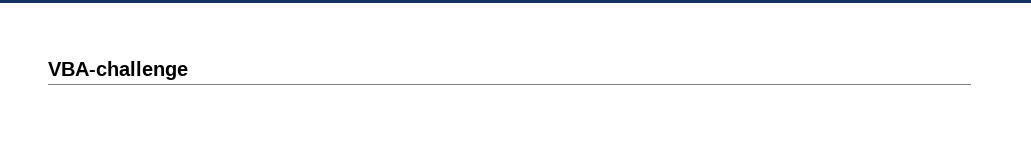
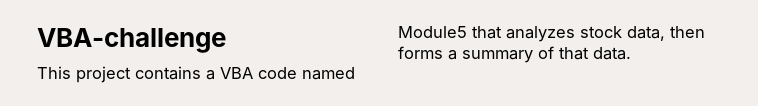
(188, 70) none -> [37,66,355,83] [398,26,705,42] [398,46,631,63] // This project contains a VBA code named Module5 that analyzes stock data, then forms a summary of that data.

